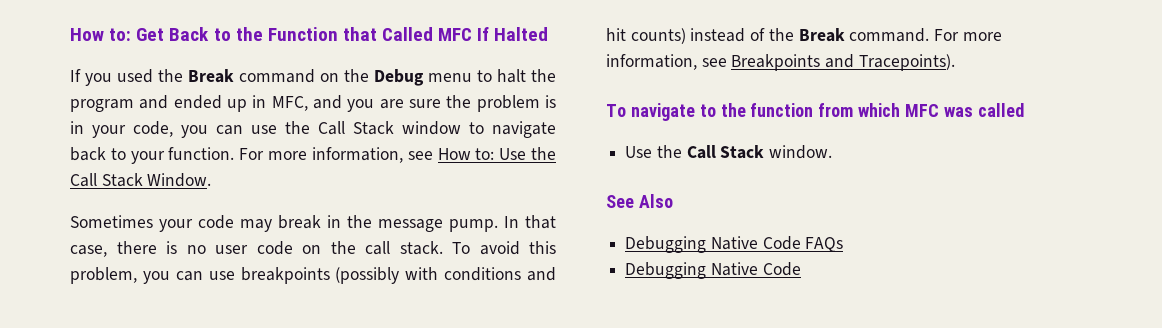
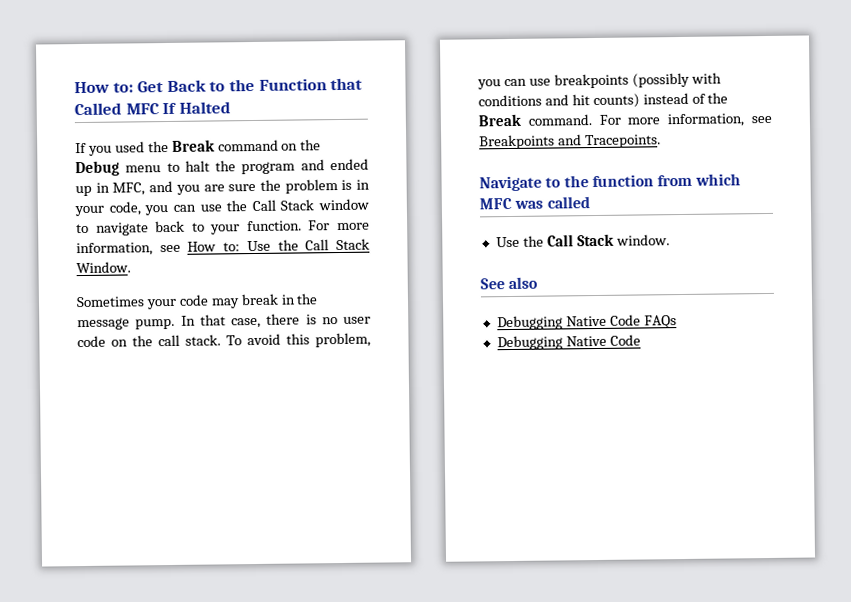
[858,54,955,71] [606,103,695,121] Tracepoints). // To navigate -> [584,134,661,149] [479,175,542,192] Tracepoints. // Navigate
[638,194,673,208] Also -> [508,276,539,290] also

